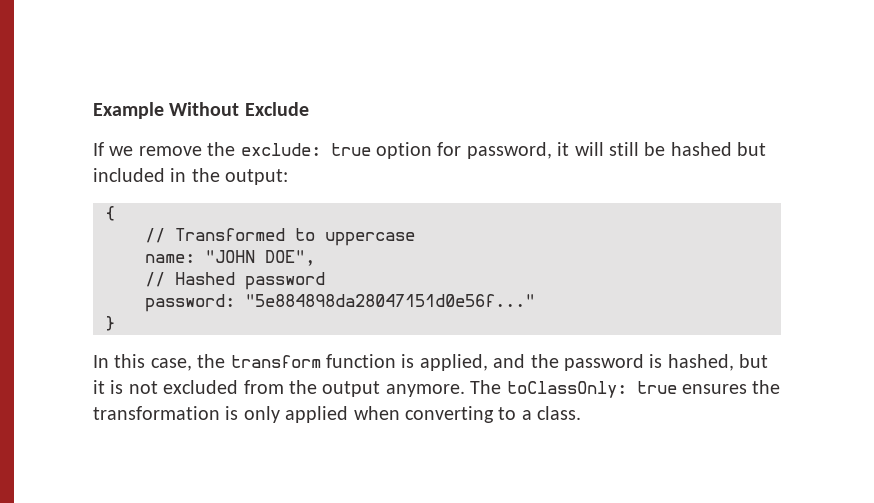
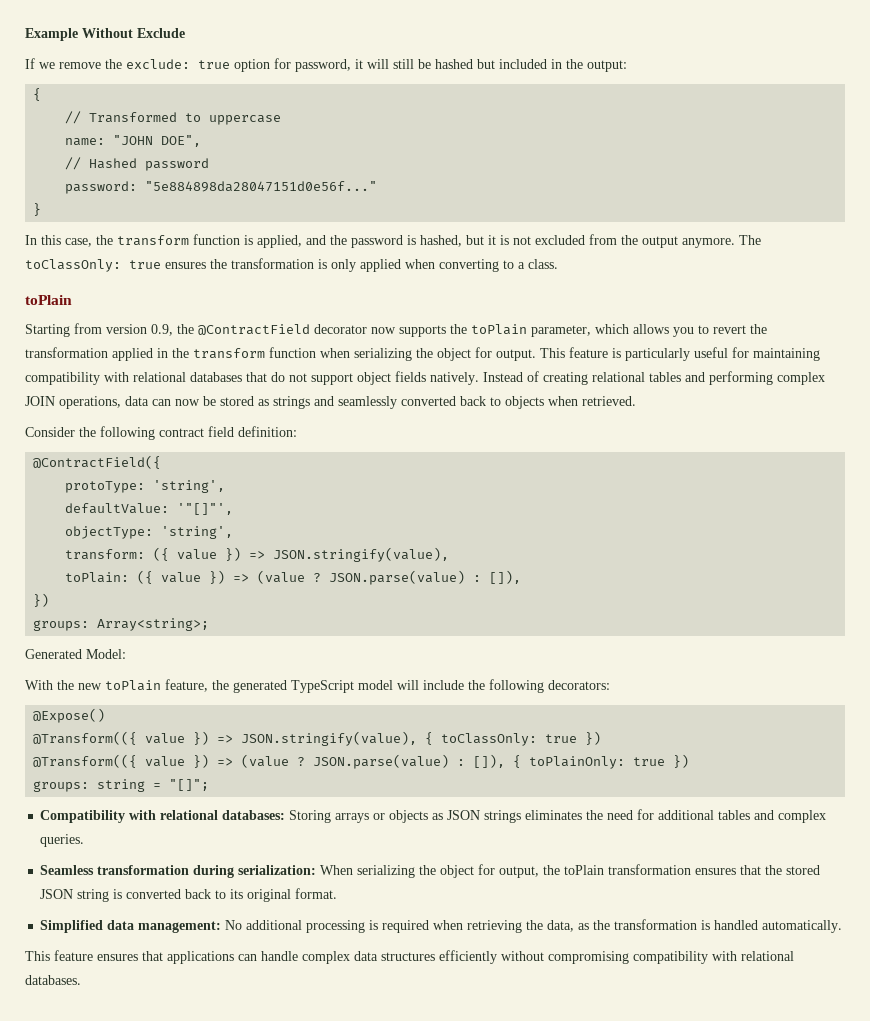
(582, 413) none -> [25,295,72,305] [25,323,767,337] [25,347,820,361] [25,371,825,385] [25,396,636,409] [25,426,297,440] [33,455,162,469] [65,480,226,493] [65,503,234,515] [65,526,234,539] [65,547,450,562] [65,570,522,585] [33,593,50,607] [33,618,210,631] [25,649,126,659] [25,679,610,693] [33,708,106,723] [33,731,602,746] [33,754,690,769] [33,779,210,792] [40,809,827,823] [40,834,85,847] [40,864,821,878] [40,888,338,902] [40,919,843,933] [25,950,794,964] [25,975,81,985] // toPlain // Starting from version 0.9, the @ContractField decorator now supports the toPlain parameter, which allows you to revert the transformation applied in the transform function when serializing the object for output. This feature is particularly useful for maintaining compatibility with relational databases that do not support object fields natively. Instead of creating relational tables and performing complex JOIN operations, data can now be stored as strings and seamlessly converted back to objects when retrieved. // Consider the following contract field definition: // @ContractField({ // protoType: 'string', // defaultValue: '"[]"', // objectType: 'string', // transform: ({ value }) => JSON.stringify(value), // toPlain: ({ value }) => (value ? JSON.parse(value) : []), // }) // groups: Array<string>; // Generated Model: // With the new toPlain feature, the generated TypeScript model will include the following decorators: // @Expose() // @Transform(({ value }) => JSON.stringify(value), { toClassOnly: true }) // @Transform(({ value }) => (value ? JSON.parse(value) : []), { toPlainOnly: true }) // groups: string = "[]"; // Compatibility with relational databases: Storing arrays or objects as JSON strings eliminates the need for additional tables and complex queries. // Seamless transformation during serialization: When serializing the object for output, the toPlain transformation ensures that the stored JSON string is converted back to its original format. // Simplified data management: No additional processing is required when retrieving the data, as the transformation is handled automatically. // This feature ensures that applications can handle complex data structures efficiently without compromising compatibility with relational databases.

